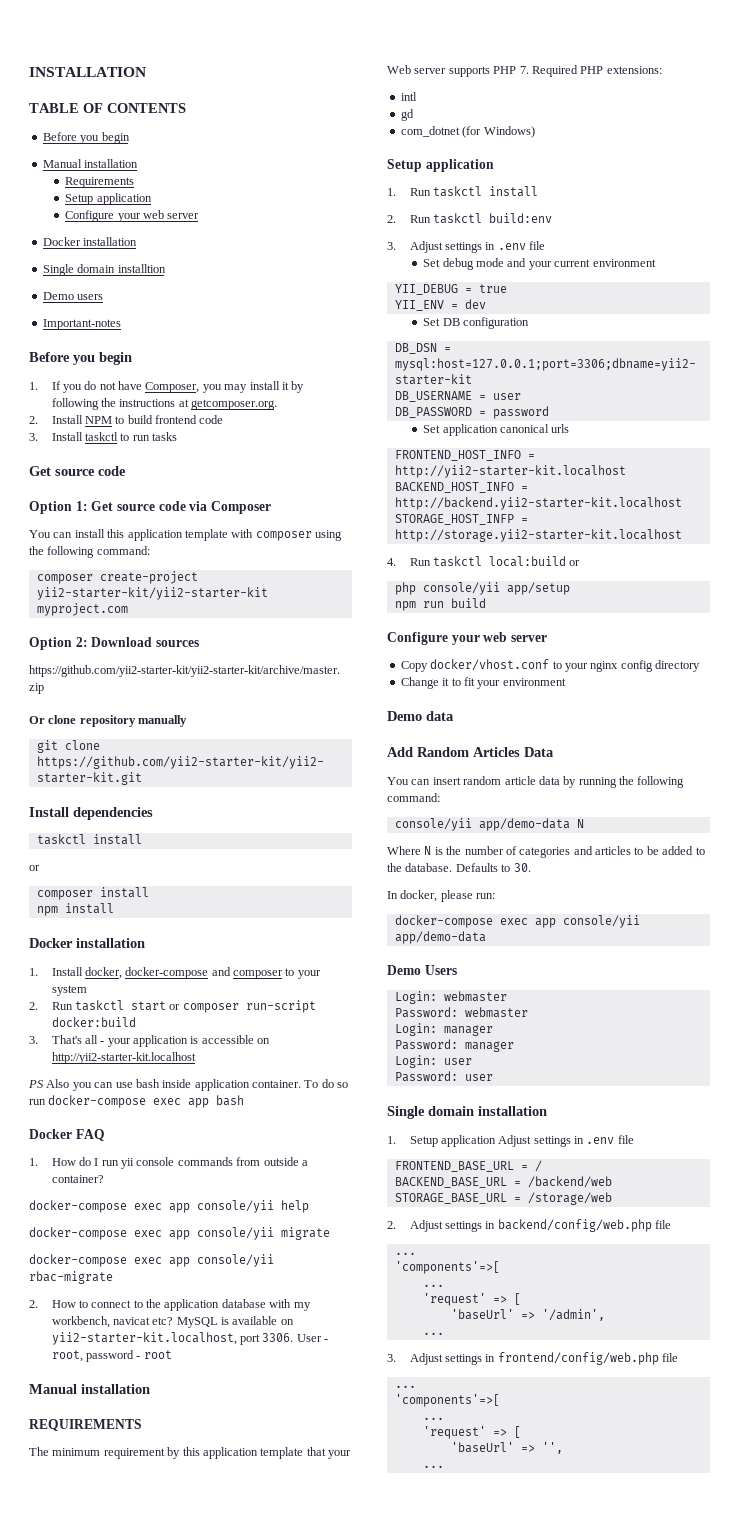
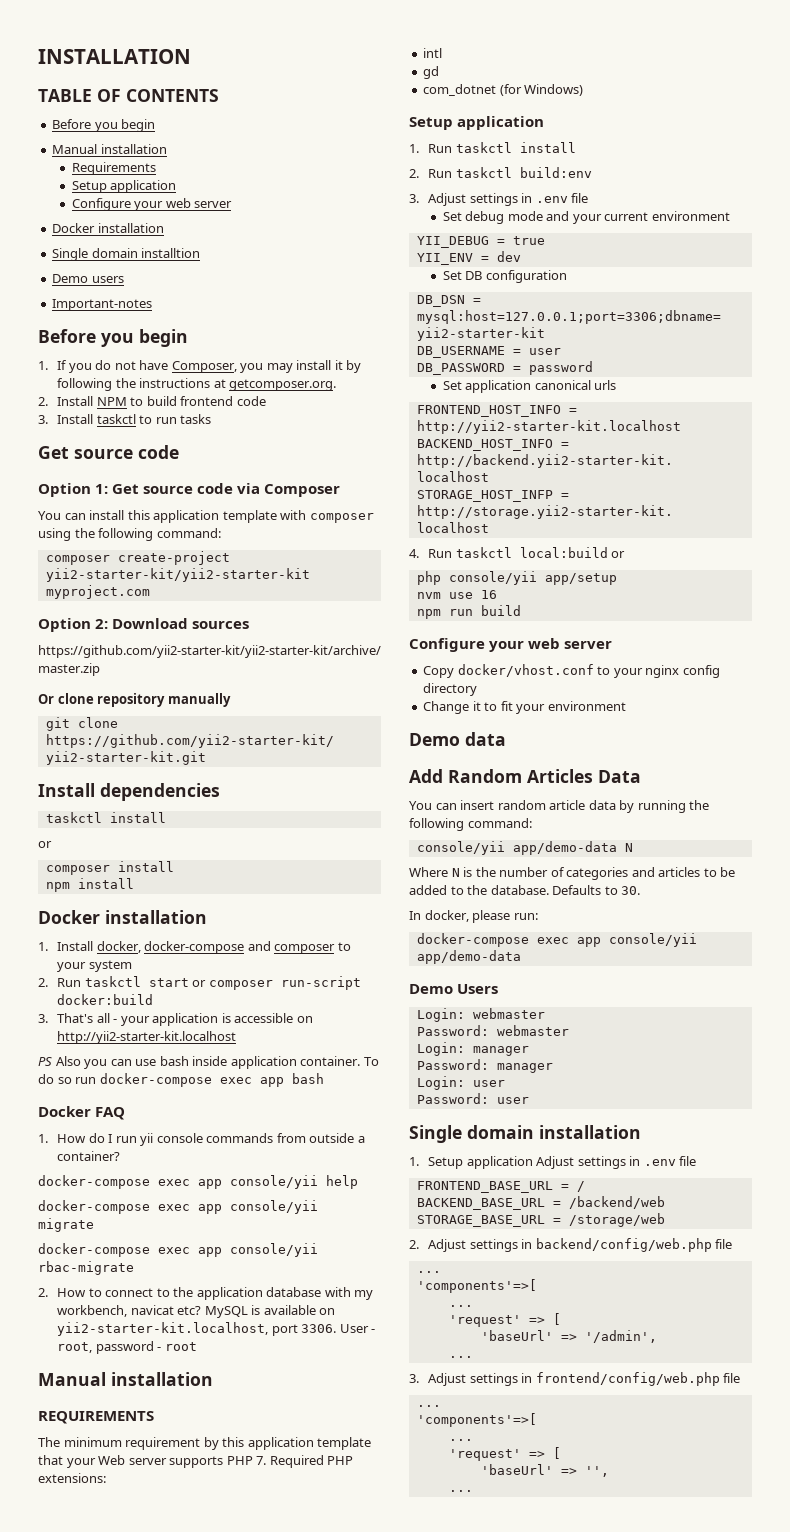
(570, 588) none -> [416,590,497,599] // nvm use 16

